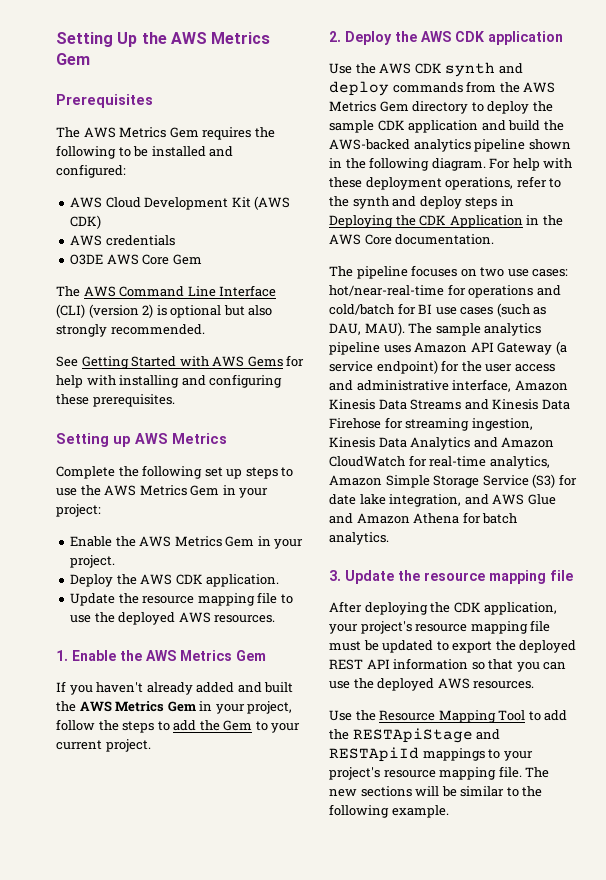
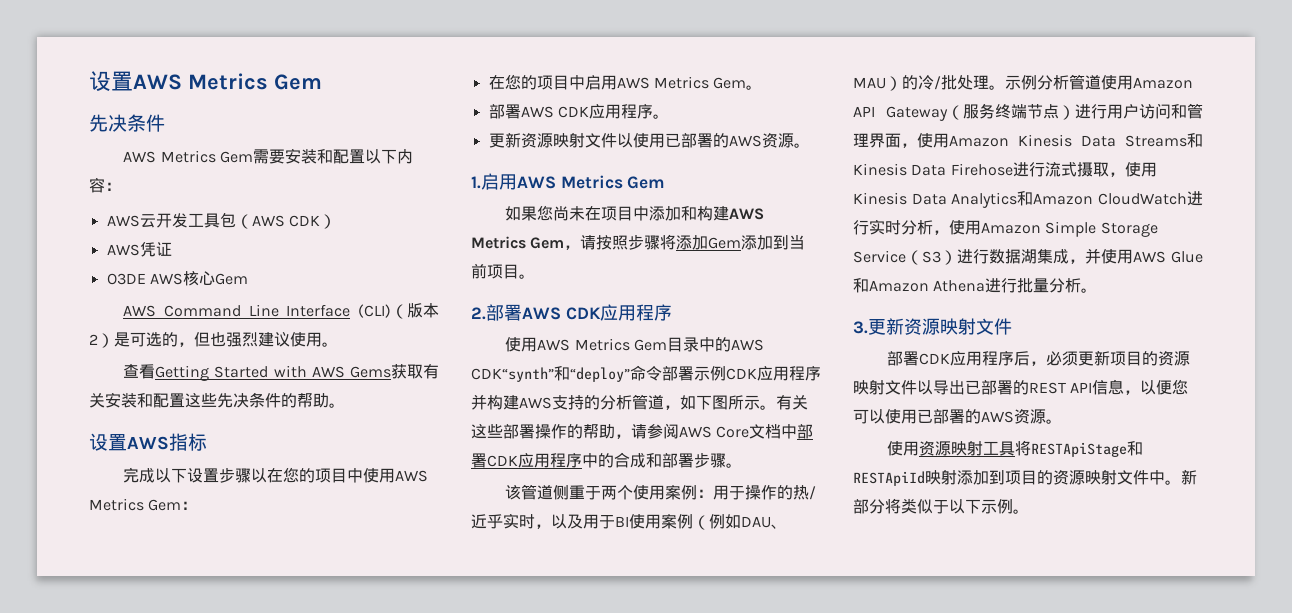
[56,32,271,47] [56,53,90,65] [56,94,153,108] [56,127,275,140] [56,145,234,159] [56,164,126,178] [70,196,291,210] [70,215,102,229] [70,235,175,246] Setting Up the AWS Metrics Gem // Prerequisites // The AWS Metrics Gem requires the following to be installed and configured: // AWS Cloud Development Kit (AWS CDK) // AWS credentials -> [89,71,322,91] [89,114,165,132] [123,148,413,164] [89,177,121,193] [106,212,336,229] [106,242,172,257] 设置AWS Metrics Gem // 先决条件 // AWS Metrics Gem需要安装和配置以下内容： // AWS云开发工具包（AWS CDK） // AWS凭证
[142,254,202,265] [56,286,80,297] Core Gem // The -> [182,271,248,286] 核心Gem //
[88,304,273,318] [56,324,205,337] [56,356,78,367] (version 2) is optional but also strongly recommended. // See -> [391,303,439,319] [89,332,338,348] [123,364,156,379] （版本2）是可选的，但也强烈建议使用。 // 查看
[286,355,305,367] [56,374,283,388] [56,394,175,407] [56,433,227,447] [56,465,294,479] [56,485,269,498] [56,504,101,517] [70,536,304,549] [70,555,116,568] [70,574,280,587] [70,592,293,606] [70,612,276,625] for help with installing and configuring these prerequisites. // Setting up AWS Metrics // Complete the following set up steps to use the AWS Metrics Gem in your project: // Enable the AWS Metrics Gem in your project. // Deploy the AWS CDK application. // Update the resource mapping file to use the deployed AWS resources. -> [391,364,439,379] [89,392,345,408] [89,433,207,451] [123,467,429,483] [89,498,198,511] [488,74,763,90] [488,104,669,119] [488,132,810,148] 获取有关安装和配置这些先决条件的帮助。 // 设置AWS指标 // 完成以下设置步骤以在您的项目中使用AWS Metrics Gem： // 在您的项目中启用AWS Metrics Gem。 // 部署AWS CDK应用程序。 // 更新资源映射文件以使用已部署的AWS资源。
[72,650,266,661] [56,681,294,695] [56,701,293,714] [56,719,301,733] [56,739,151,752] [329,31,563,45] [329,62,523,77] [329,81,556,96] [329,101,553,114] [329,120,564,133] [329,139,571,152] [329,157,573,171] [329,176,562,190] [329,196,514,209] [329,215,563,228] [329,234,495,245] [329,265,569,279] [329,284,561,298] [329,303,547,317] [329,322,542,336] [329,341,567,355] [329,360,555,374] [329,379,512,392] Enable the AWS Metrics Gem // If you haven't already added and built the AWS Metrics Gem in your project, follow the steps to add the Gem to your current project. // 2. Deploy the AWS CDK application // Use the AWS CDK synth and deploy commands from the AWS Metrics Gem directory to deploy the sample CDK application and build the AWS-backed analytics pipeline shown in the following diagram. For help with these deployment operations, refer to the synth and deploy steps in Deploying the CDK Application in the AWS Core documentation. // The pipeline focuses on two use cases: hot/near-real-time for operations and cold/batch for BI use cases (such as DAU, MAU). The sample analytics pipeline uses Amazon API Gateway (a service endpoint) for the user access and administrative interface, -> [481,173,666,190] [505,205,765,221] [471,234,806,250] [471,263,535,279] [471,304,672,321] [505,337,764,352] [471,365,821,382] [471,394,808,410] [471,423,814,439] [471,452,742,468] [505,484,817,500] [471,513,787,530] [853,74,1193,91] [853,103,1203,121] [853,133,949,148] 启用AWS Metrics Gem // 如果您尚未在项目中添加和构建AWS Metrics Gem，请按照步骤将添加Gem添加到当前项目。 // 2.部署AWS CDK应用程序 // 使用AWS Metrics Gem目录中的AWS CDK“synth”和“deploy”命令部署示例CDK应用程序并构建AWS支持的分析管道，如下图所示。有关这些部署操作的帮助，请参阅AWS Core文档中部署CDK应用程序中的合成和部署步骤。 // 该管道侧重于两个使用案例：用于操作的热/近乎实时，以及用于BI使用案例（例如DAU、MAU）的冷/批处理。示例分析管道使用Amazon API Gateway（服务终端节点）进行用户访问和管理界面，使用
[464,399,489,410] and -> [1187,133,1203,148] 和
[384,417,533,431] for streaming ingestion, -> [1012,162,1157,177] 进行流式摄取，使用
[473,437,498,448] and -> [1017,191,1034,206] 和
[408,455,550,469] [329,474,577,488] [329,494,489,507] for real-time analytics, Amazon Simple Storage Service (S3) for date lake integration, and -> [1187,191,1203,206] [853,219,1158,237] [853,248,1133,265] 进行实时分析，使用Amazon Simple Storage Service（S3）进行数据湖集成，并使用
[329,513,353,524] and -> [853,278,869,293] 和
[462,512,518,524] [329,532,389,545] [329,570,573,584] [329,601,558,615] [329,620,551,634] [329,640,577,653] [329,658,567,672] [329,678,535,691] [329,710,568,723] [329,728,501,743] [329,747,533,762] [329,766,550,780] [329,786,543,797] [329,804,449,818] for batch analytics. // 3. Update the resource mapping file // After deploying the CDK application, your project's resource mapping file must be updated to export the deployed REST API information so that you can use the deployed AWS resources. // Use the Resource Mapping Tool to add the RESTApiStage and RESTApiId mappings to your project's resource mapping file. The new sections will be similar to the following example. -> [985,278,1098,293] [853,318,1012,335] [887,350,1191,366] [853,379,1189,395] [853,409,1062,424] [887,440,1144,457] [853,469,1197,486] [853,498,1029,514] 进行批量分析。 // 3.更新资源映射文件 // 部署CDK应用程序后，必须更新项目的资源映射文件以导出已部署的REST API信息，以便您可以使用已部署的AWS资源。 // 使用资源映射工具将RESTApiStage和RESTApiId映射添加到项目的资源映射文件中。新部分将类似于以下示例。

